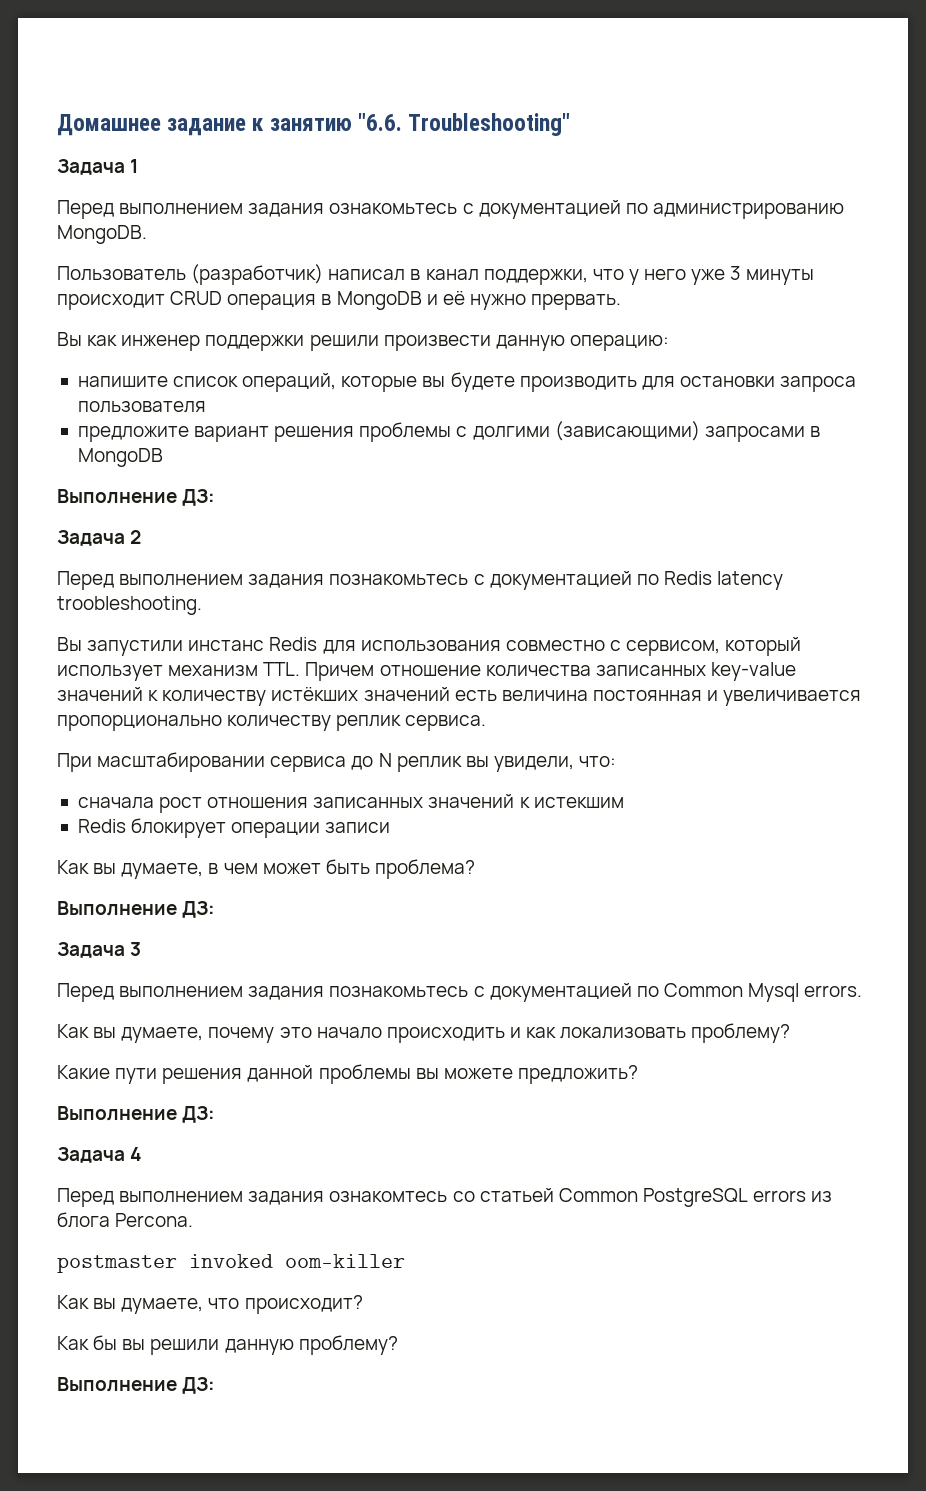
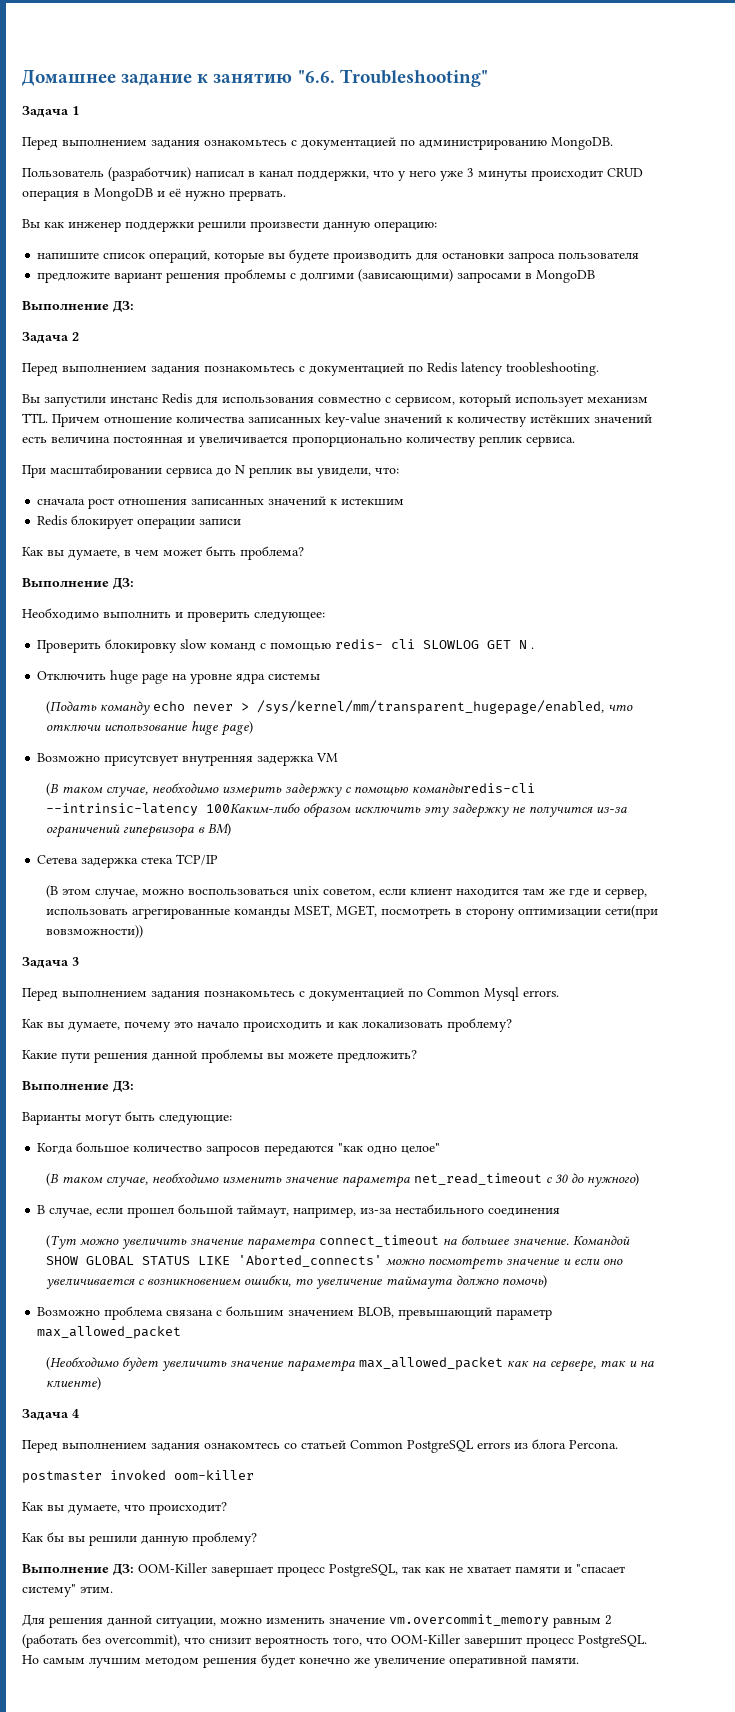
(216, 909) none -> [22,608,325,622] [37,639,535,653] [37,670,321,684] [45,700,633,715] [45,721,253,736] [37,753,339,766] [45,783,535,798] [45,803,627,818] [45,823,231,838] [37,854,219,868] [45,885,647,899] [45,905,658,919] [45,925,143,938] // Необходимо выполнить и проверить следующее: // Проверить блокировку slow команд с помощью redis- cli SLOWLOG GET N . // Отключить huge page на уровне ядра системы // (Подать команду echo never > /sys/kernel/mm/transparent_hugepage/enabled, что отключи использование huge page) // Возможно присутсвует внутренняя задержка VM // (В таком случае, необходимо измерить задержку с помощью командыredis-cli --intrinsic-latency 100Каким-либо образом исключить эту задержку не получится из-за ограничений гипервизора в ВМ) // Сетева задержка стека TCP/IP // (В этом случае, можно воспользоваться unix советом, если клиент находится там же где и сервер, использовать агрегированные команды MSET, MGET, посмотреть в сторону оптимизации сети(при вовзможности))
(216, 1114) none -> [22,1111,232,1125] [37,1142,441,1156] [45,1173,639,1188] [37,1204,561,1218] [45,1235,630,1250] [45,1255,623,1270] [45,1275,547,1289] [37,1306,553,1320] [37,1326,182,1339] [45,1357,654,1372] [45,1377,101,1390] // Варианты могут быть следующие: // Когда большое количество запросов передаются "как одно целое" // (В таком случае, необходимо изменить значение параметра net_read_timeout с 30 до нужного) // В случае, если прошел большой таймаут, например, из-за нестабильного соединения // (Тут можно увеличить значение параметра connect_timeout на большее значение. Командой SHOW GLOBAL STATUS LIKE 'Aborted_connects' можно посмотреть значение и если оно увеличивается с возникновением ошибки, то увеличение таймаута должно помочь) // Возможно проблема связана с большим значением BLOB, превышающий параметр max_allowed_packet // (Необходимо будет увеличить значение параметра max_allowed_packet как на сервере, так и на клиенте)
(216, 1385) none -> [138,1563,625,1577] [22,1584,113,1597] [22,1614,612,1628] [22,1634,647,1648] [22,1654,579,1668] OOM-Killer завершает процесс PostgreSQL, так как не хватает памяти и "спасает систему" этим. // Для решения данной ситуации, можно изменить значение vm.overcommit_memory равным 2 (работать без overcommit), что снизит вероятность того, что OOM-Killer завершит процесс PostgreSQL. Но самым лучшим методом решения будет конечно же увеличение оперативной памяти.

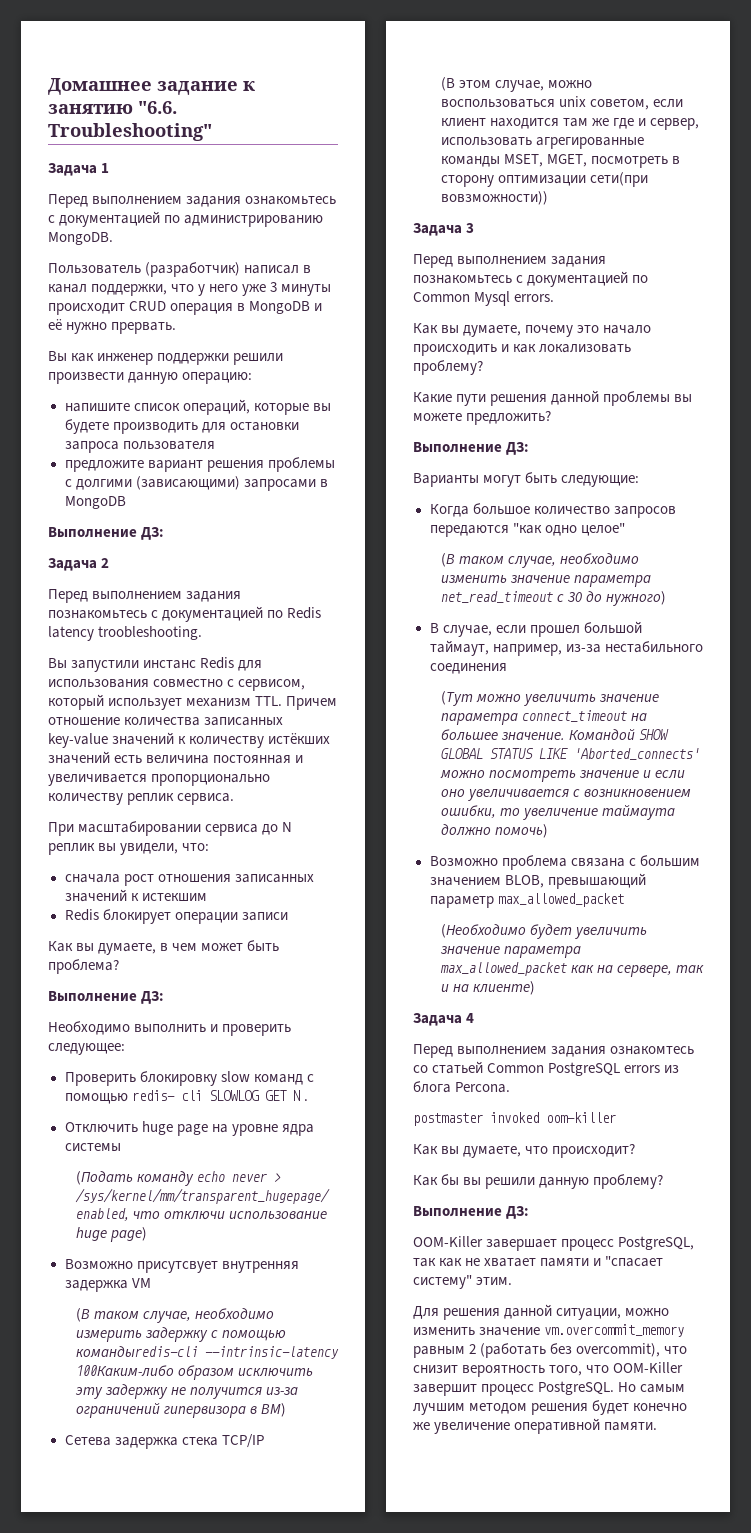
(134, 1570) none -> (530, 1212) //

